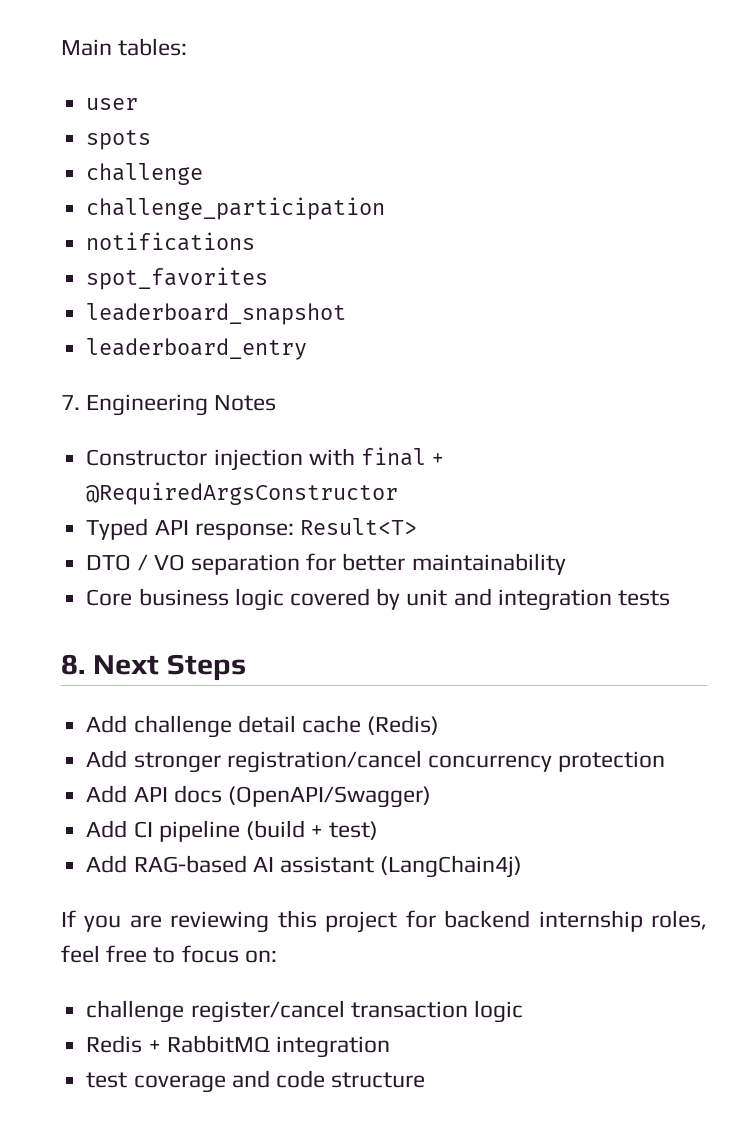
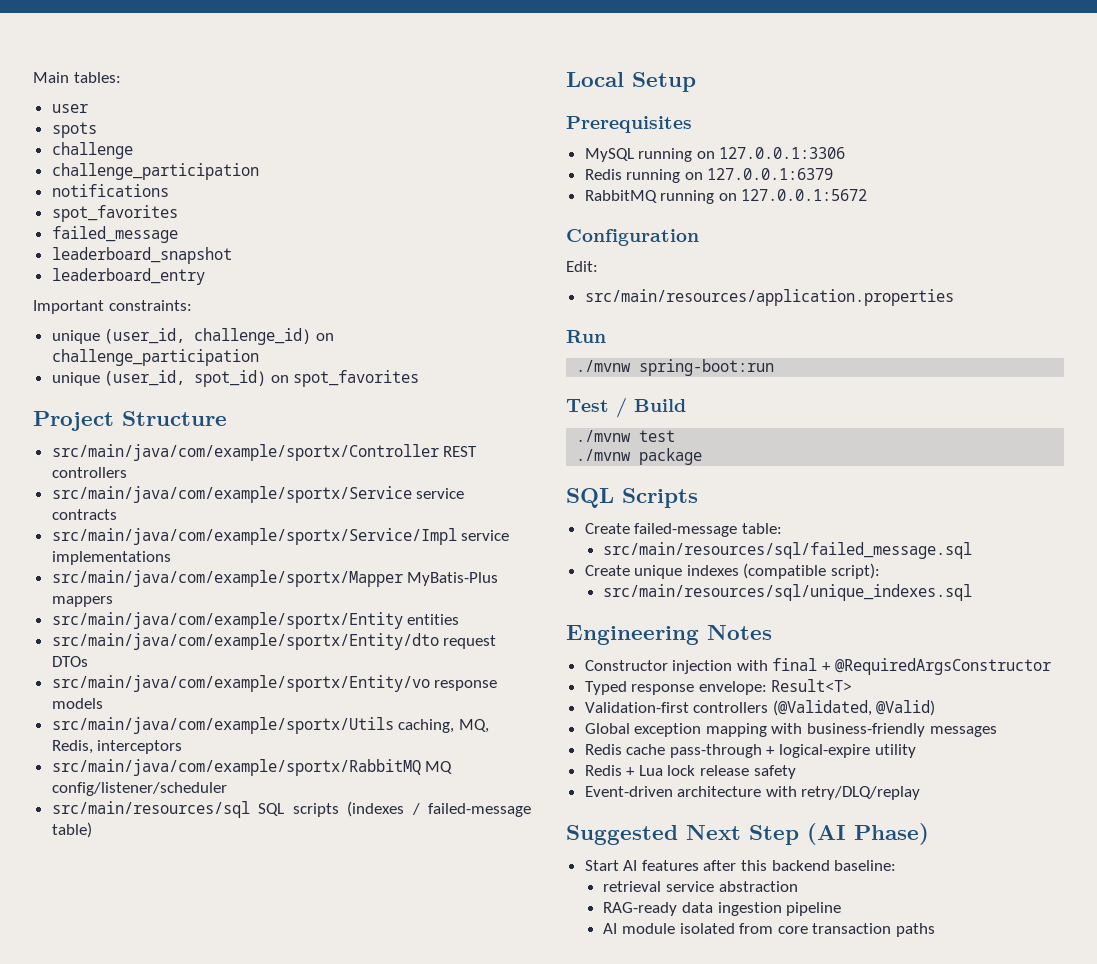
(269, 278) none -> [51,226,178,243] // failed_message
[61,395,80,410] 7. -> [33,300,192,314] [51,328,334,345] [51,349,259,366] [51,370,420,387] [33,411,227,431] [51,444,478,461] [51,467,127,478] [51,486,465,503] [51,509,117,520] [51,528,510,545] [51,551,171,565] [51,570,499,587] [51,596,113,607] [51,612,460,629] [51,633,497,650] [51,656,88,667] [51,675,498,692] [51,698,103,709] [51,717,489,734] [51,740,183,754] [51,759,453,776] [51,782,227,796] [51,801,531,818] [51,822,92,838] [566,72,696,92] [566,116,692,133] [584,147,846,162] [584,168,834,183] [584,189,868,204] [566,229,699,246] [566,261,598,272] [584,289,954,306] [566,330,606,343] [576,359,775,376] [566,397,686,418] [576,430,676,442] [576,448,703,465] [566,488,698,508] [584,523,782,537] [603,542,973,559] [584,563,881,579] [603,584,973,601] Important constraints: // unique (user_id, challenge_id) on challenge_participation // unique (user_id, spot_id) on spot_favorites // Project Structure // src/main/java/com/example/sportx/Controller REST controllers // src/main/java/com/example/sportx/Service service contracts // src/main/java/com/example/sportx/Service/Impl service implementations // src/main/java/com/example/sportx/Mapper MyBatis-Plus mappers // src/main/java/com/example/sportx/Entity entities // src/main/java/com/example/sportx/Entity/dto request DTOs // src/main/java/com/example/sportx/Entity/vo response models // src/main/java/com/example/sportx/Utils caching, MQ, Redis, interceptors // src/main/java/com/example/sportx/RabbitMQ MQ config/listener/scheduler // src/main/resources/sql SQL scripts (indexes / failed-message table) // Local Setup // Prerequisites // MySQL running on 127.0.0.1:3306 // Redis running on 127.0.0.1:6379 // RabbitMQ running on 127.0.0.1:5672 // Configuration // Edit: // src/main/resources/application.properties // Run // ./mvnw spring-boot:run // Test / Build // ./mvnw test // ./mvnw package // SQL Scripts // Create failed-message table: // src/main/resources/sql/failed_message.sql // Create unique indexes (compatible script): // src/main/resources/sql/unique_indexes.sql //
[154,520,294,540] API response: -> [631,681,767,695] response envelope:
[86,553,566,575] [86,588,670,611] [61,654,246,681] [86,715,440,738] [86,750,666,773] [86,785,431,808] [86,820,379,842] [86,855,523,878] [61,910,708,933] [61,945,277,963] [86,1000,523,1023] [86,1035,390,1058] [86,1070,426,1093] DTO / VO separation for better maintainability // Core business logic covered by unit and integration tests // 8. Next Steps // Add challenge detail cache (Redis) // Add stronger registration/cancel concurrency protection // Add API docs (OpenAPI/Swagger) // Add CI pipeline (build + test) // Add RAG-based AI assistant (LangChain4j) // If you are reviewing this project for backend internship roles, feel free to focus on: // challenge register/cancel transaction logic // Redis + RabbitMQ integration // test coverage and code structure -> [584,700,936,716] [584,723,997,737] [584,744,916,758] [584,765,796,779] [584,786,921,800] [566,823,929,845] [584,860,897,871] [603,881,798,892] [603,902,842,916] [603,923,935,937] Validation-first controllers (@Validated, @Valid) // Global exception mapping with business-friendly messages // Redis cache pass-through + logical-expire utility // Redis + Lua lock release safety // Event-driven architecture with retry/DLQ/replay // Suggested Next Step (AI Phase) // Start AI features after this backend baseline: // retrieval service abstraction // RAG-ready data ingestion pipeline // AI module isolated from core transaction paths

